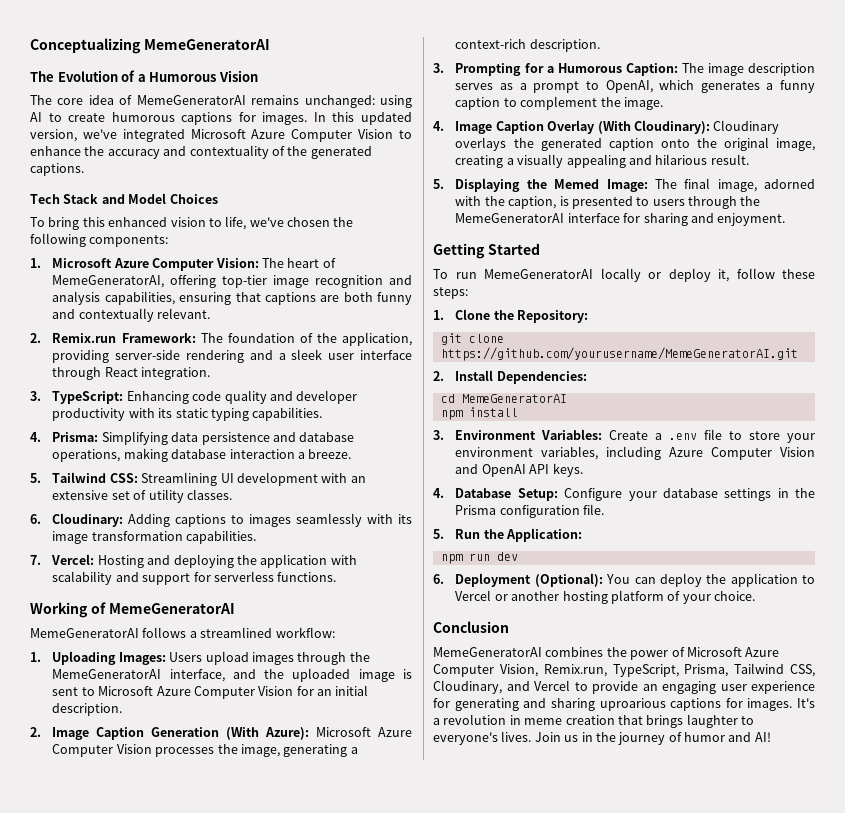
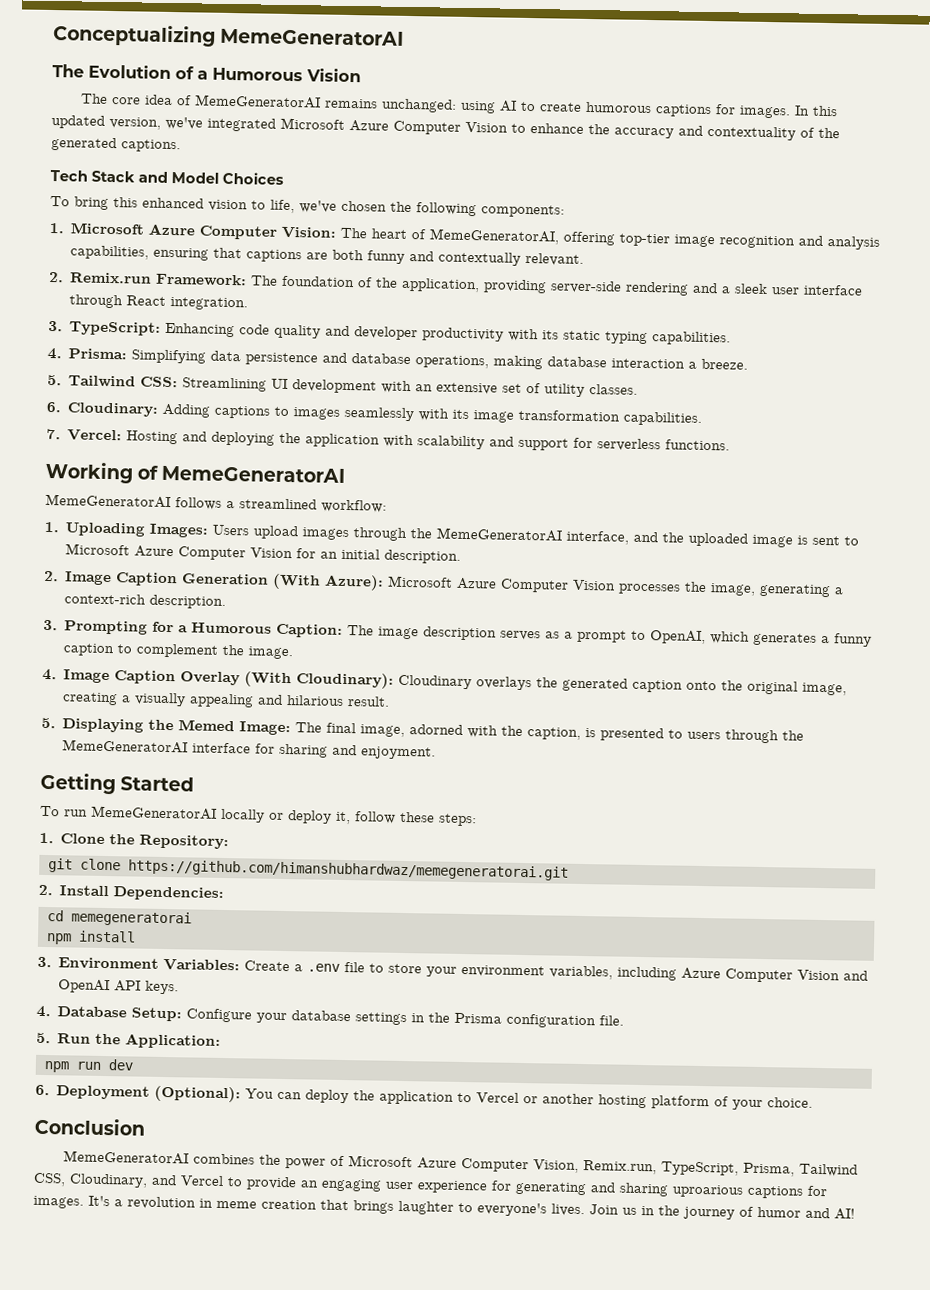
[440,347,798,361] https://github.com/yourusername/MemeGeneratorAI.git -> [127,859,569,881] https://github.com/himanshubhardwaz/memegeneratorai.git
[461,394,567,403] MemeGeneratorAI -> [70,910,192,927] memegeneratorai

